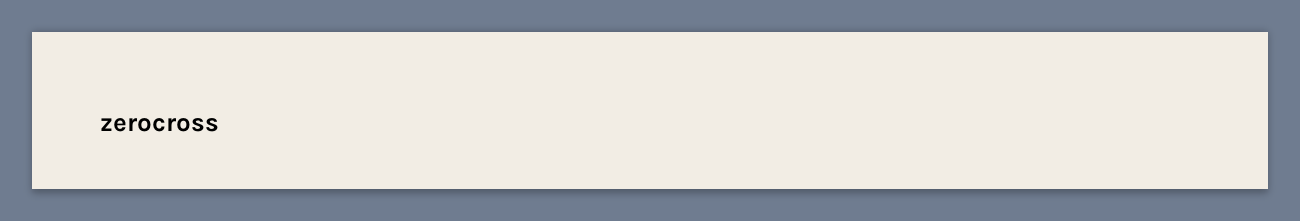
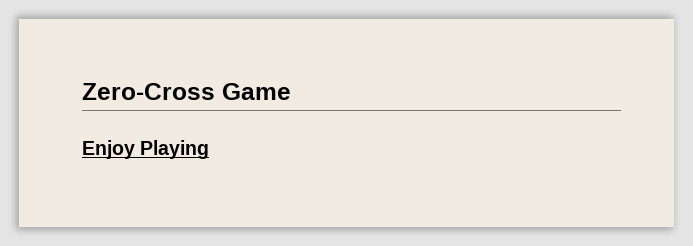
[100,118,219,132] zerocross -> [82,83,291,100] [82,140,210,159] Zero-Cross Game // Enjoy Playing

